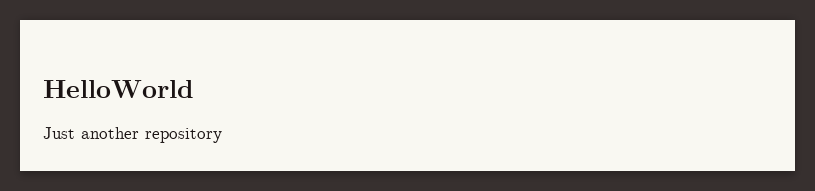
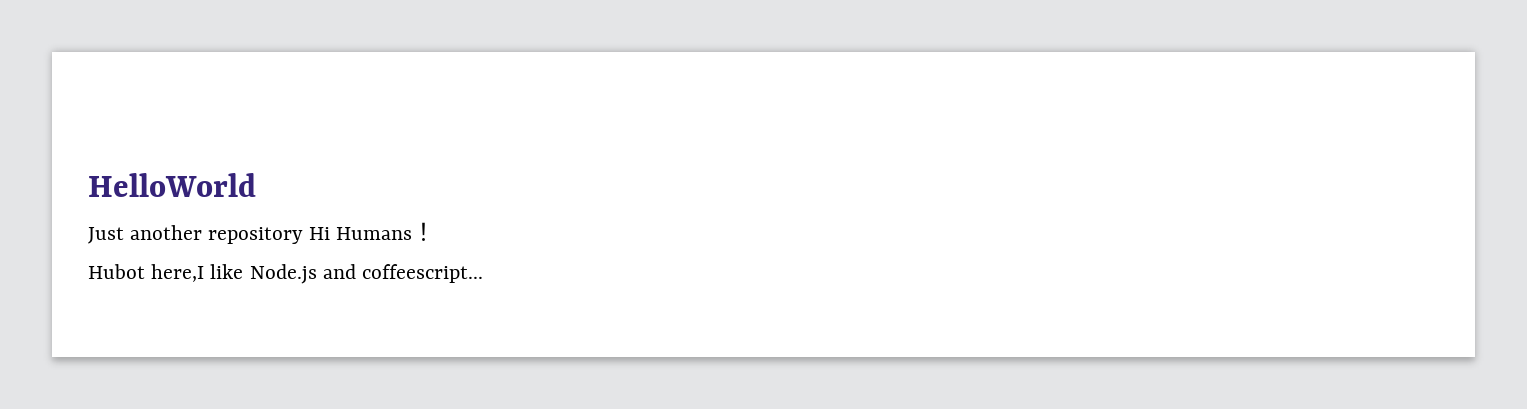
(222, 135) none -> [308,222,435,241] [88,264,484,284] Hi Humans！ // Hubot here,I like Node.js and coffeescript...

